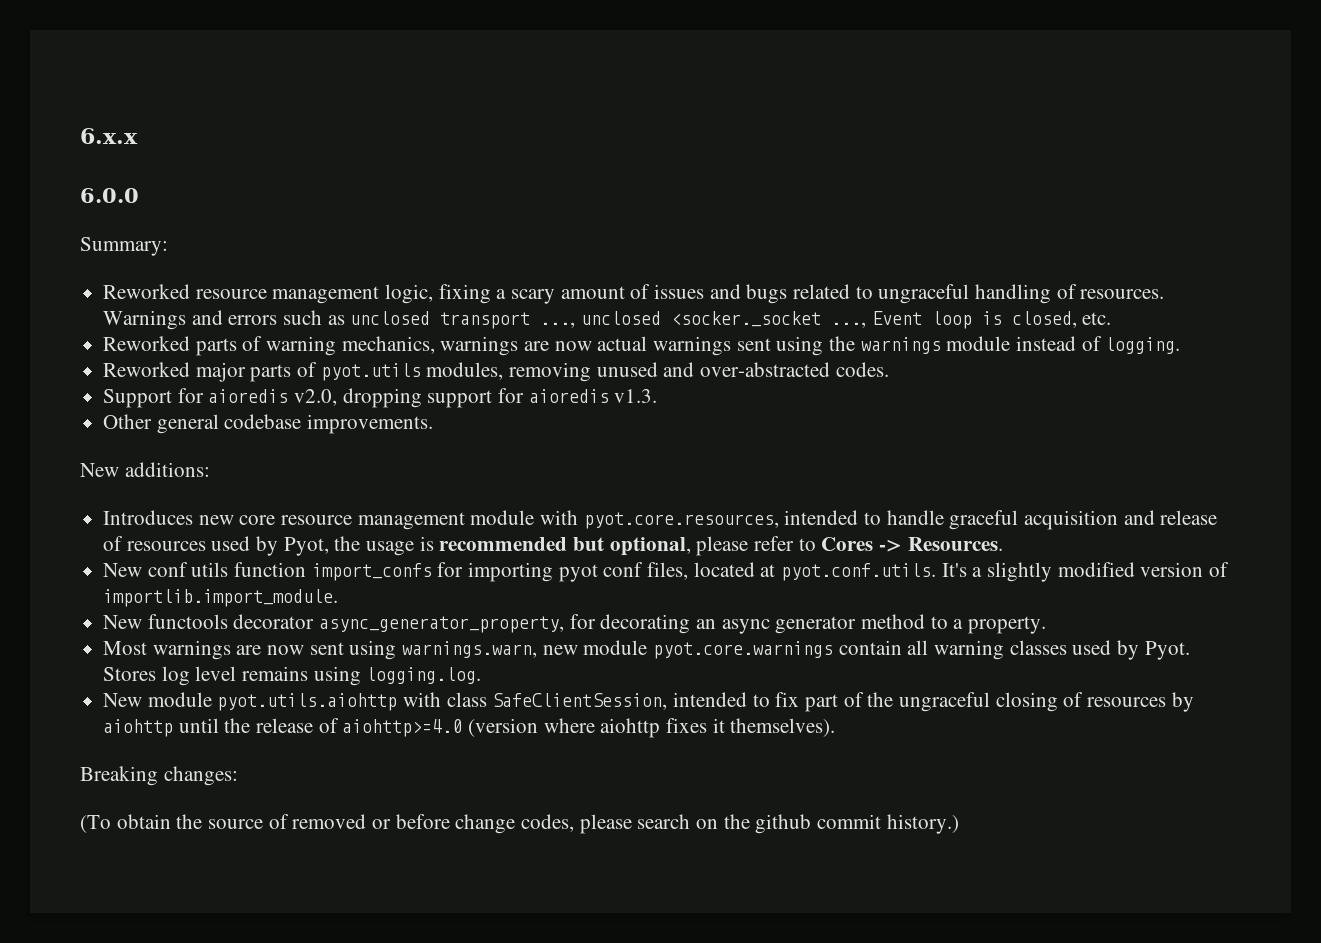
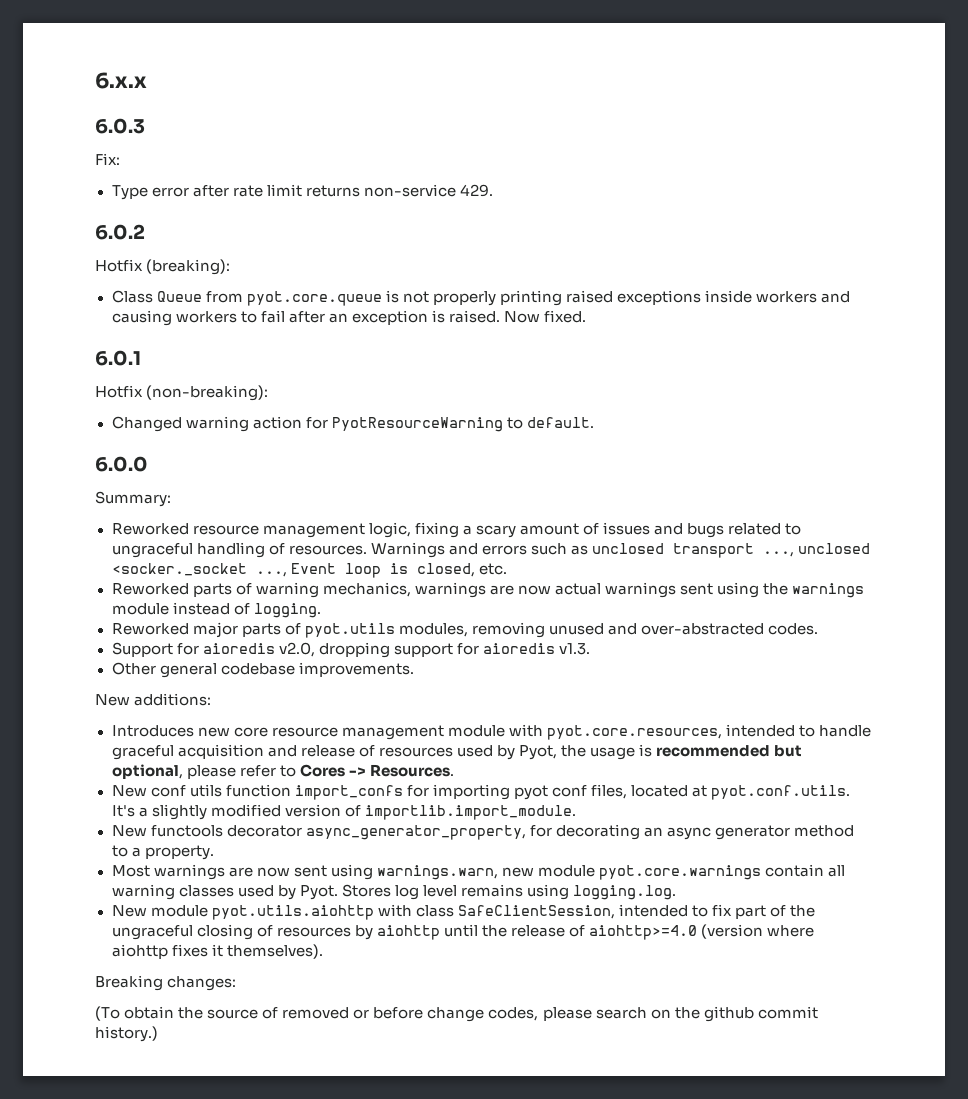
(138, 136) none -> [95,118,145,134] [95,153,120,165] [111,184,493,200] [95,224,145,240] [95,259,231,275] [111,290,851,306] [111,310,587,326] [95,350,141,366] [95,385,269,401] [111,416,594,432] // 6.0.3 // Fix: // Type error after rate limit returns non-service 429. // 6.0.2 // Hotfix (breaking): // Class Queue from pyot.core.queue is not properly printing raised exceptions inside workers and causing workers to fail after an exception is raised. Now fixed. // 6.0.1 // Hotfix (non-breaking): // Changed warning action for PyotResourceWarning to default.

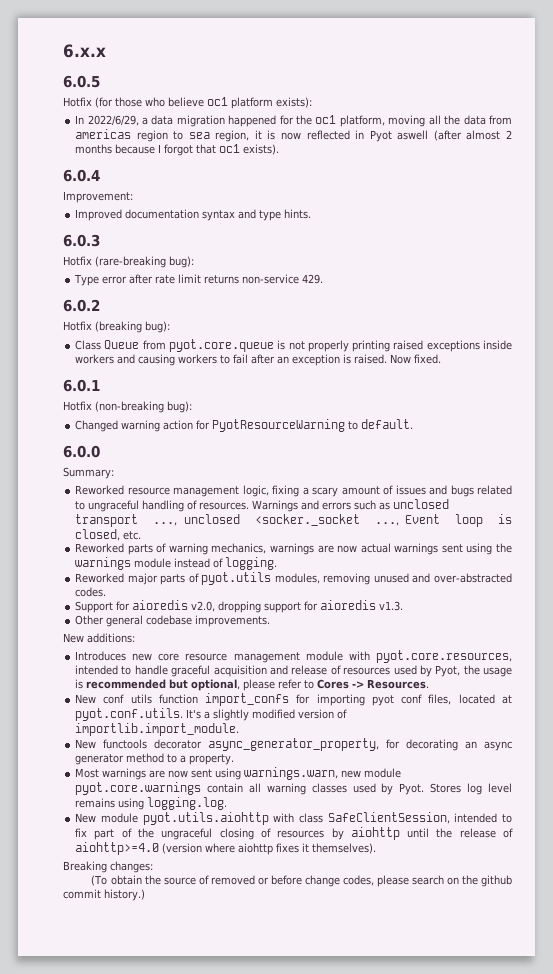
[95,118,145,134] [95,153,120,165] 6.0.3 // Fix: -> [63,75,100,88] [63,97,312,109] [75,115,512,127] [75,129,512,142] [75,144,280,156] [63,169,100,182] [63,191,133,203] [75,209,312,221] [63,234,100,247] [63,256,194,268] 6.0.5 // Hotfix (for those who believe oc1 platform exists): // In 2022/6/29, a data migration happened for the oc1 platform, moving all the data from americas region to sea region, it is now reflected in Pyot aswell (after almost 2 months because I forgot that oc1 exists). // 6.0.4 // Improvement: // Improved documentation syntax and type hints. // 6.0.3 // Hotfix (rare-breaking bug):
[146,259,231,275] (breaking): -> [95,321,170,333] (breaking bug):
[146,385,269,401] (non-breaking): -> [95,401,192,413] (non-breaking bug):

